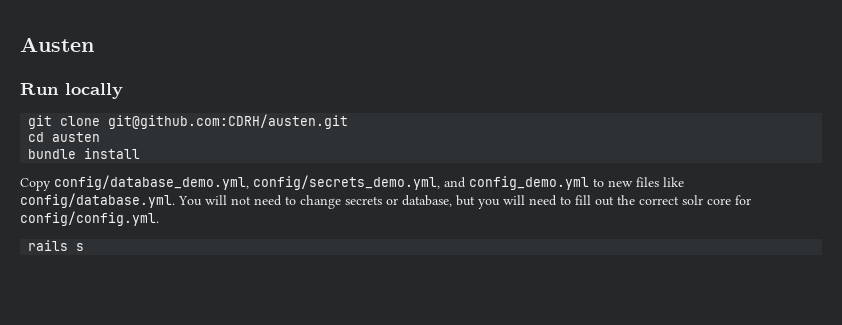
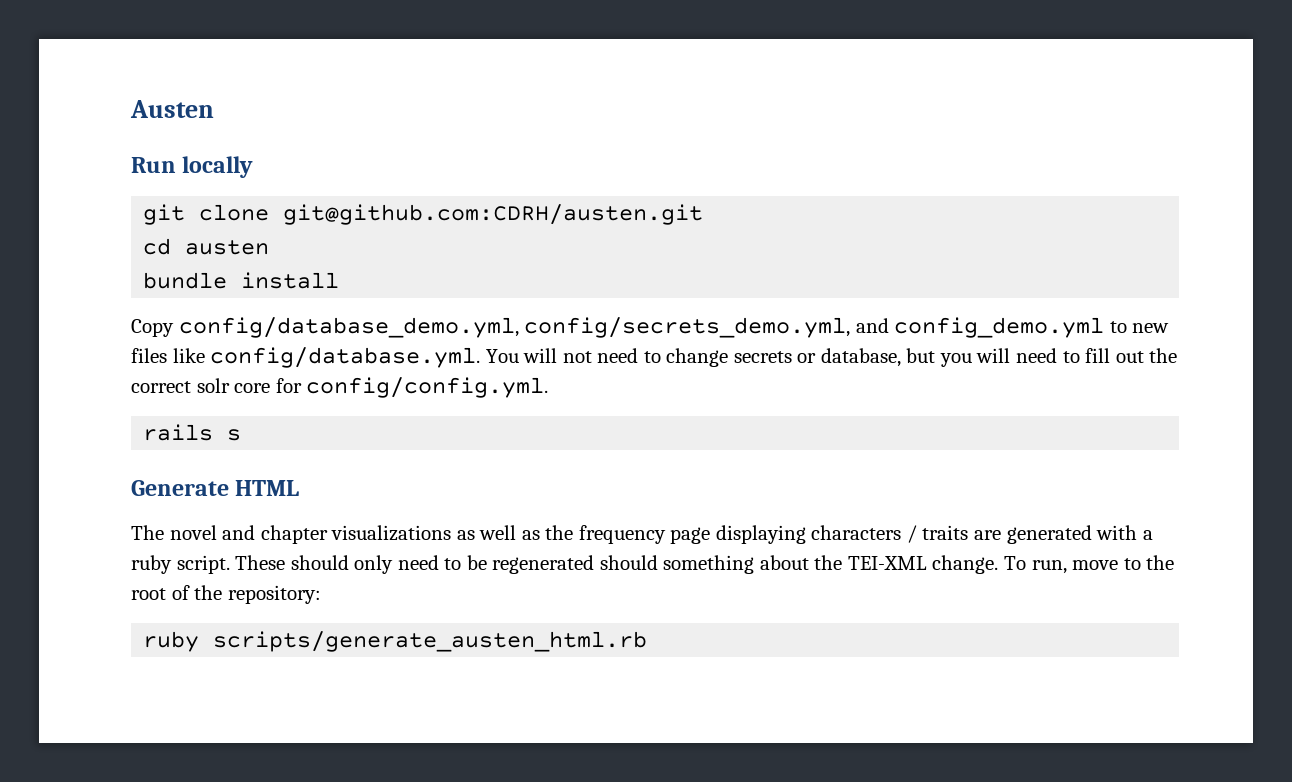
(85, 247) none -> [131,480,300,496] [131,525,1153,544] [131,555,1175,574] [131,585,321,604] [143,631,648,652] // Generate HTML // The novel and chapter visualizations as well as the frequency page displaying characters / traits are generated with a ruby script. These should only need to be regenerated should something about the TEI-XML change. To run, move to the root of the repository: // ruby scripts/generate_austen_html.rb

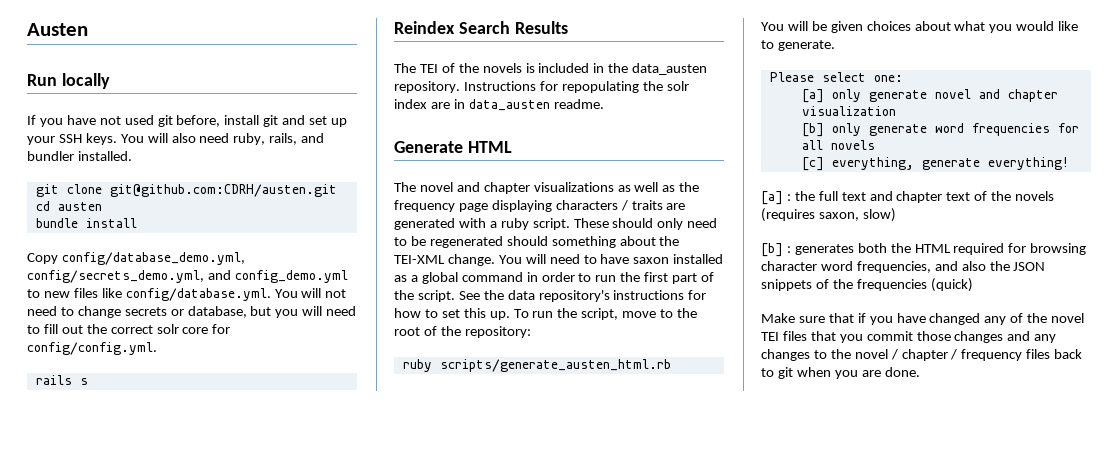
(254, 167) none -> [27,115,348,127] [27,133,325,145] [27,151,132,161] // If you have not used git before, install git and set up your SSH keys. You will also need ruby, rails, and bundler installed.
(242, 435) none -> [394,21,568,34] [394,63,708,75] [394,81,689,93] [394,99,604,111] // Reindex Search Results // The TEI of the novels is included in the data_austen repository. Instructions for repopulating the solr index are in data_austen readme.
[1004,556,1067,574] To run, -> [498,254,724,264] [394,272,715,284] [394,290,707,302] [394,308,619,320] You will need to have saxon installed as a global command in order to run the first part of the script. See the data repository's instructions for how to set this up. To run the script,
(648, 641) none -> [761,21,1079,33] [761,40,835,51] [769,72,903,82] [801,89,1058,103] [801,106,896,116] [801,123,1079,137] [801,140,875,150] [801,157,1069,171] [761,191,1055,205] [761,208,896,222] [761,243,1087,257] [761,261,1046,273] [761,278,973,292] [761,313,1085,325] [761,331,1057,343] [761,349,1083,361] [761,367,920,379] // You will be given choices about what you would like to generate. // Please select one: // [a] only generate novel and chapter visualization // [b] only generate word frequencies for all novels // [c] everything, generate everything! // [a] : the full text and chapter text of the novels (requires saxon, slow) // [b] : generates both the HTML required for browsing character word frequencies, and also the JSON snippets of the frequencies (quick) // Make sure that if you have changed any of the novel TEI files that you commit those changes and any changes to the novel / chapter / frequency files back to git when you are done.

